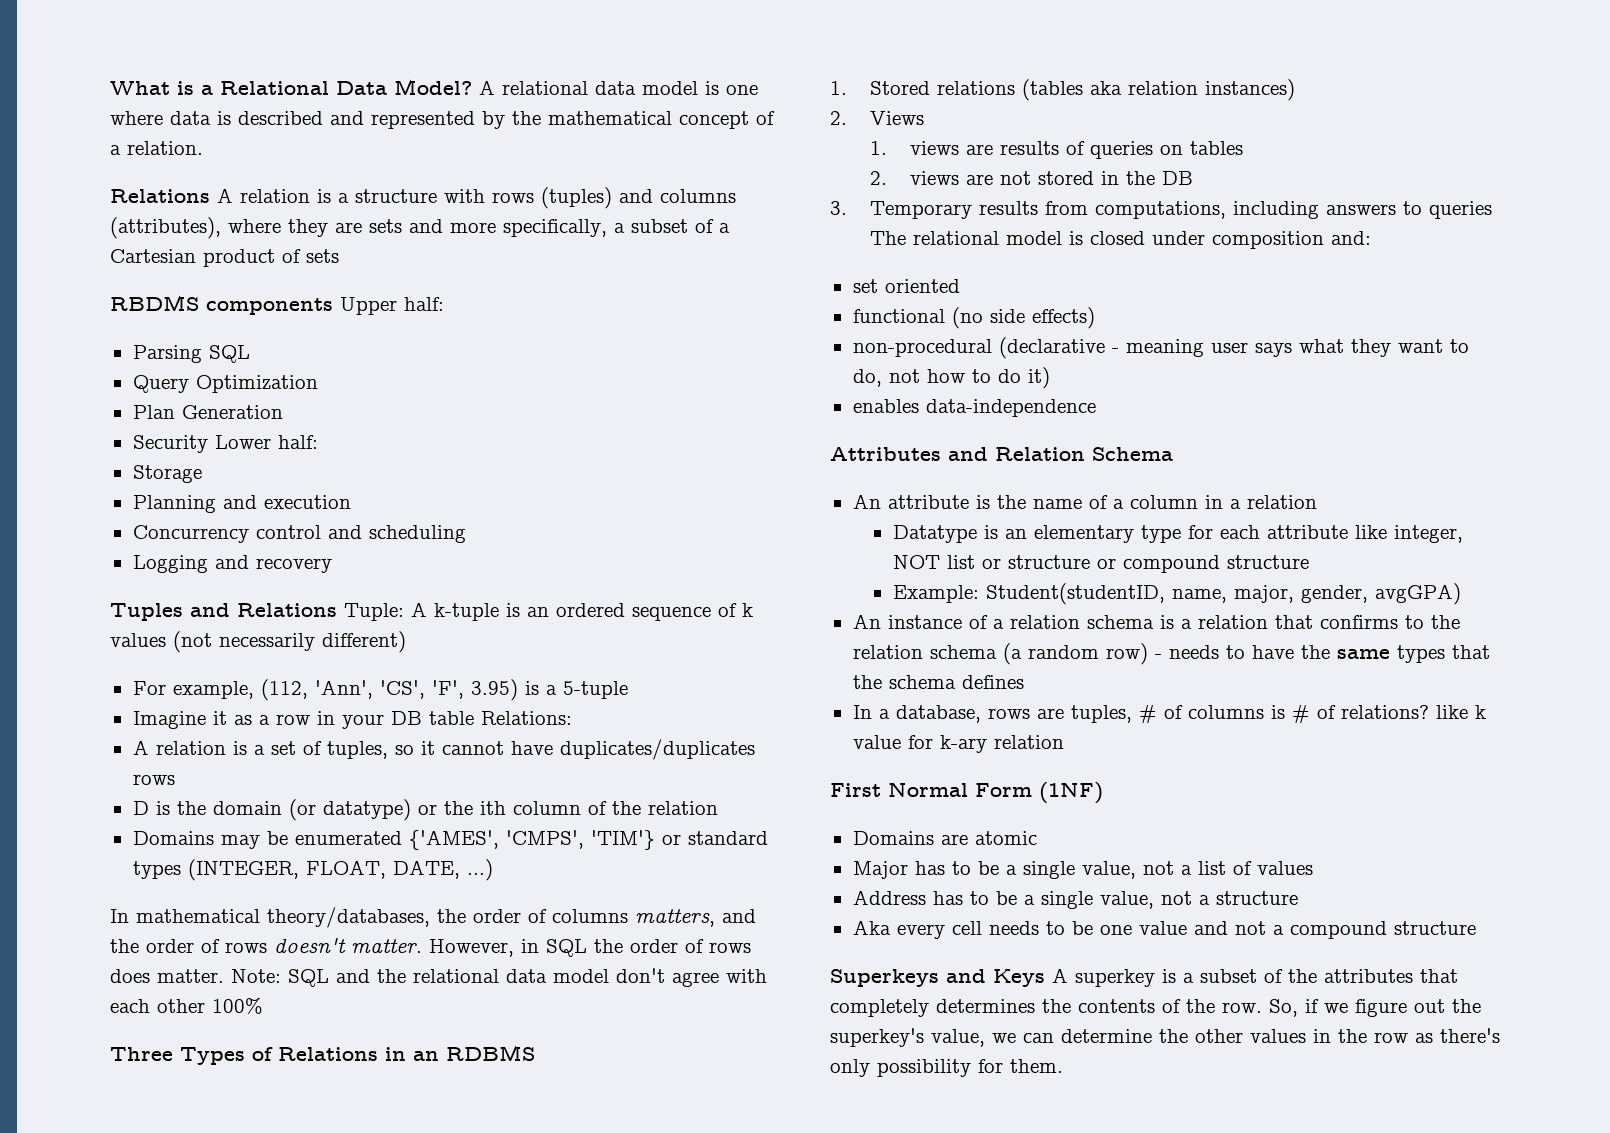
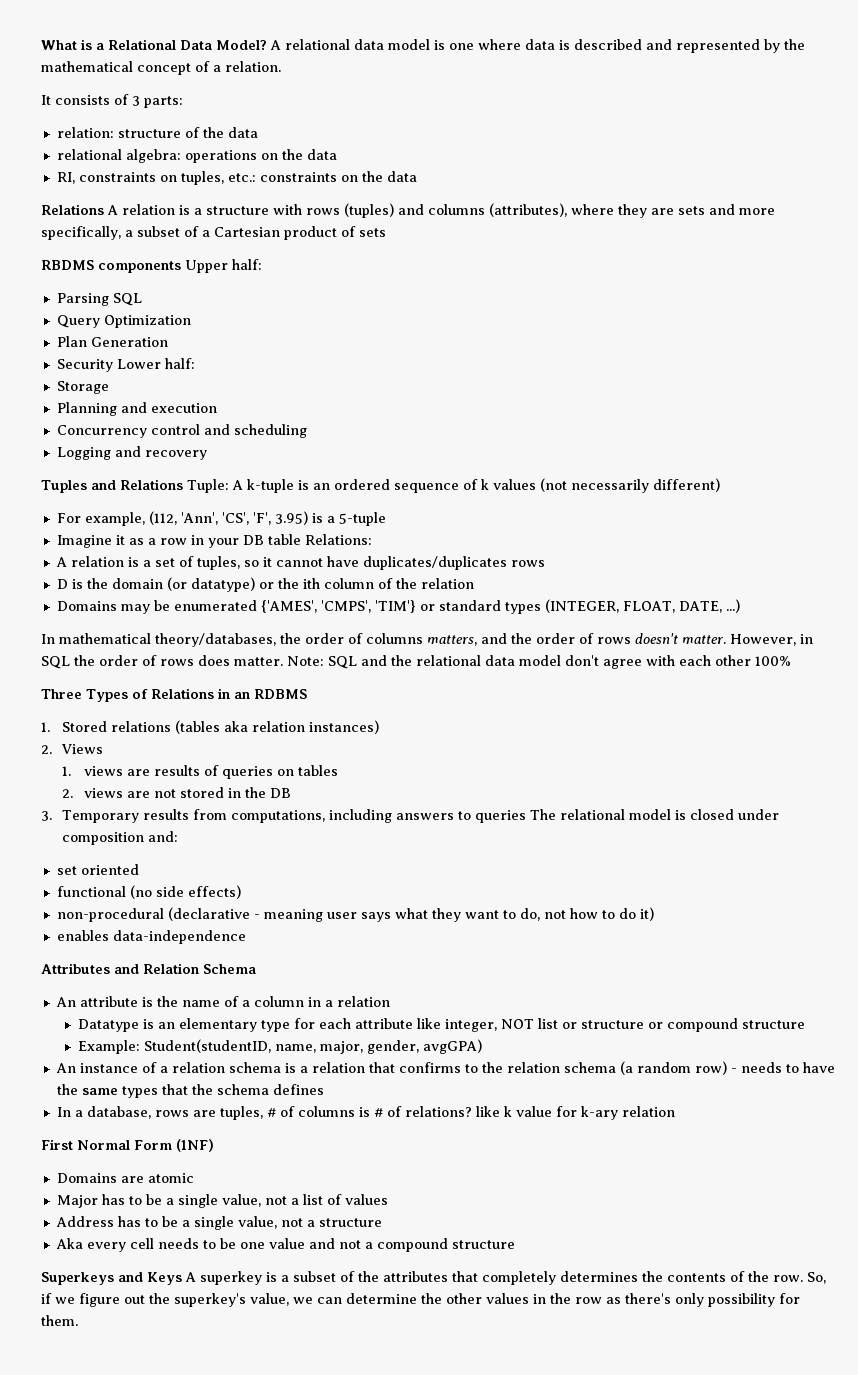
(203, 148) none -> [41,94,183,108] [56,127,258,138] [56,149,337,163] [56,171,417,185] // It consists of 3 parts: // relation: structure of the data // relational algebra: operations on the data // RI, constraints on tuples, etc.: constraints on the data

